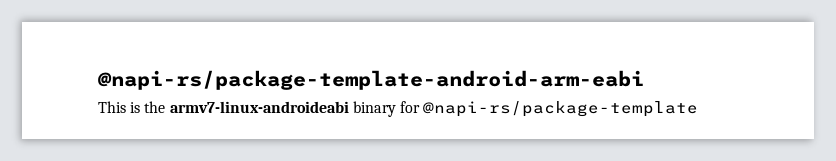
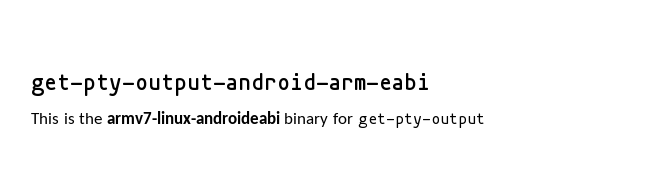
[98,70,644,90] @napi-rs/package-template-android-arm-eabi -> [31,73,430,96] get-pty-output-android-arm-eabi
[423,101,699,117] @napi-rs/package-template -> [357,113,485,128] get-pty-output

